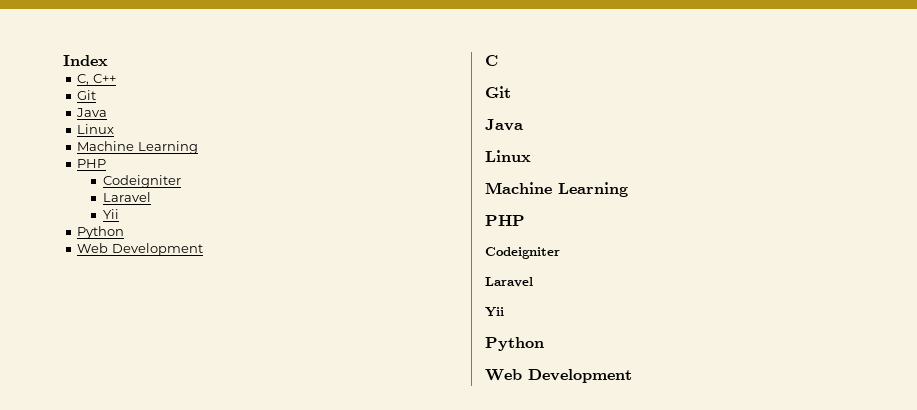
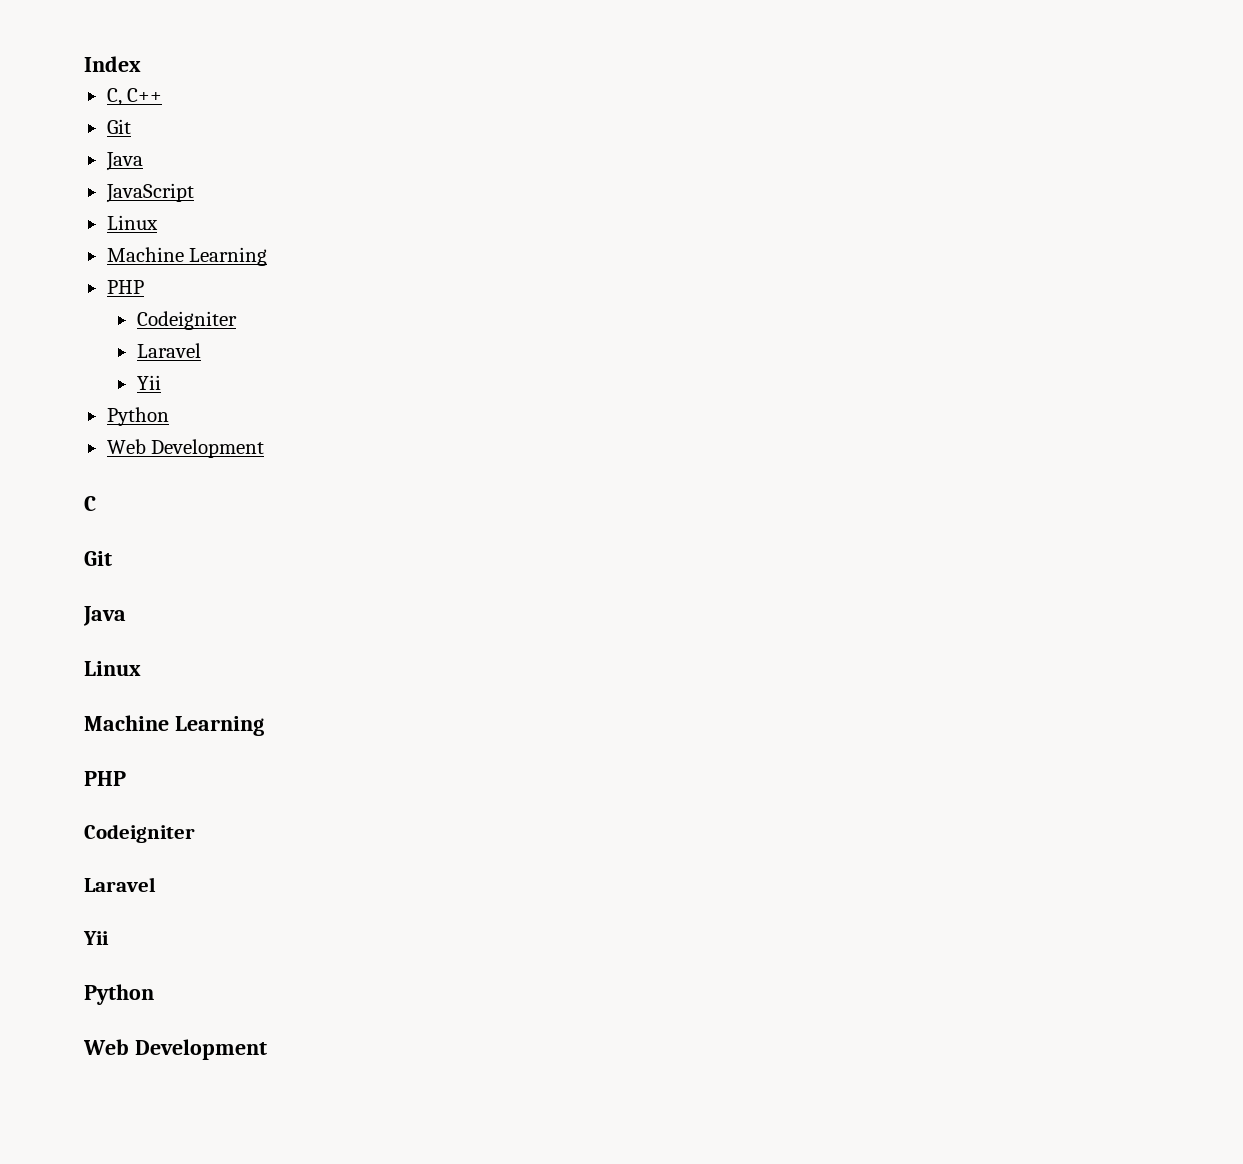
(108, 112) none -> [105,183,194,203] // JavaScript

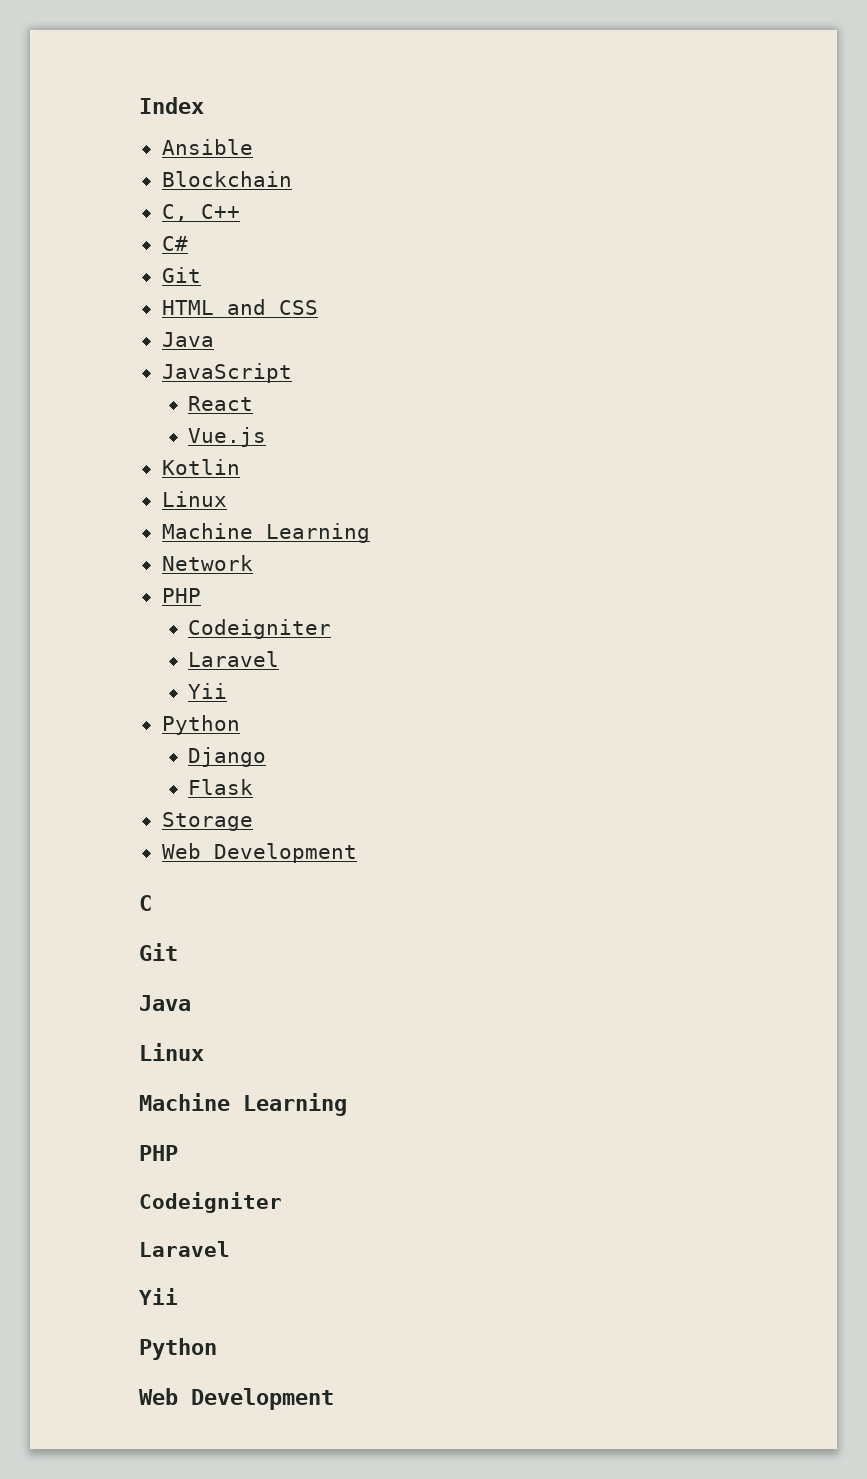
(141, 64) none -> [161,139,253,155] [161,171,292,187] // Ansible // Blockchain
[106,119,131,134] // Git -> [161,236,188,251] [161,267,201,283] [161,299,318,315] // C# // Git // HTML and CSS
[106,215,158,230] [106,247,268,266] [106,280,144,294] [136,311,237,330] [136,343,201,358] [136,375,161,390] [106,407,169,426] // Linux // Machine Learning // PHP // Codeigniter // Laravel // Yii // Python -> [188,396,254,411] [188,427,267,447] [161,459,240,475] [161,491,227,507] [161,523,370,543] [161,555,253,571] [161,588,201,603] [188,619,332,639] [188,651,280,667] [188,683,228,699] [161,715,240,735] [188,747,267,767] [188,779,254,795] [161,812,253,831] // React // Vue.js // Kotlin // Linux // Machine Learning // Network // PHP // Codeigniter // Laravel // Yii // Python // Django // Flask // Storage

